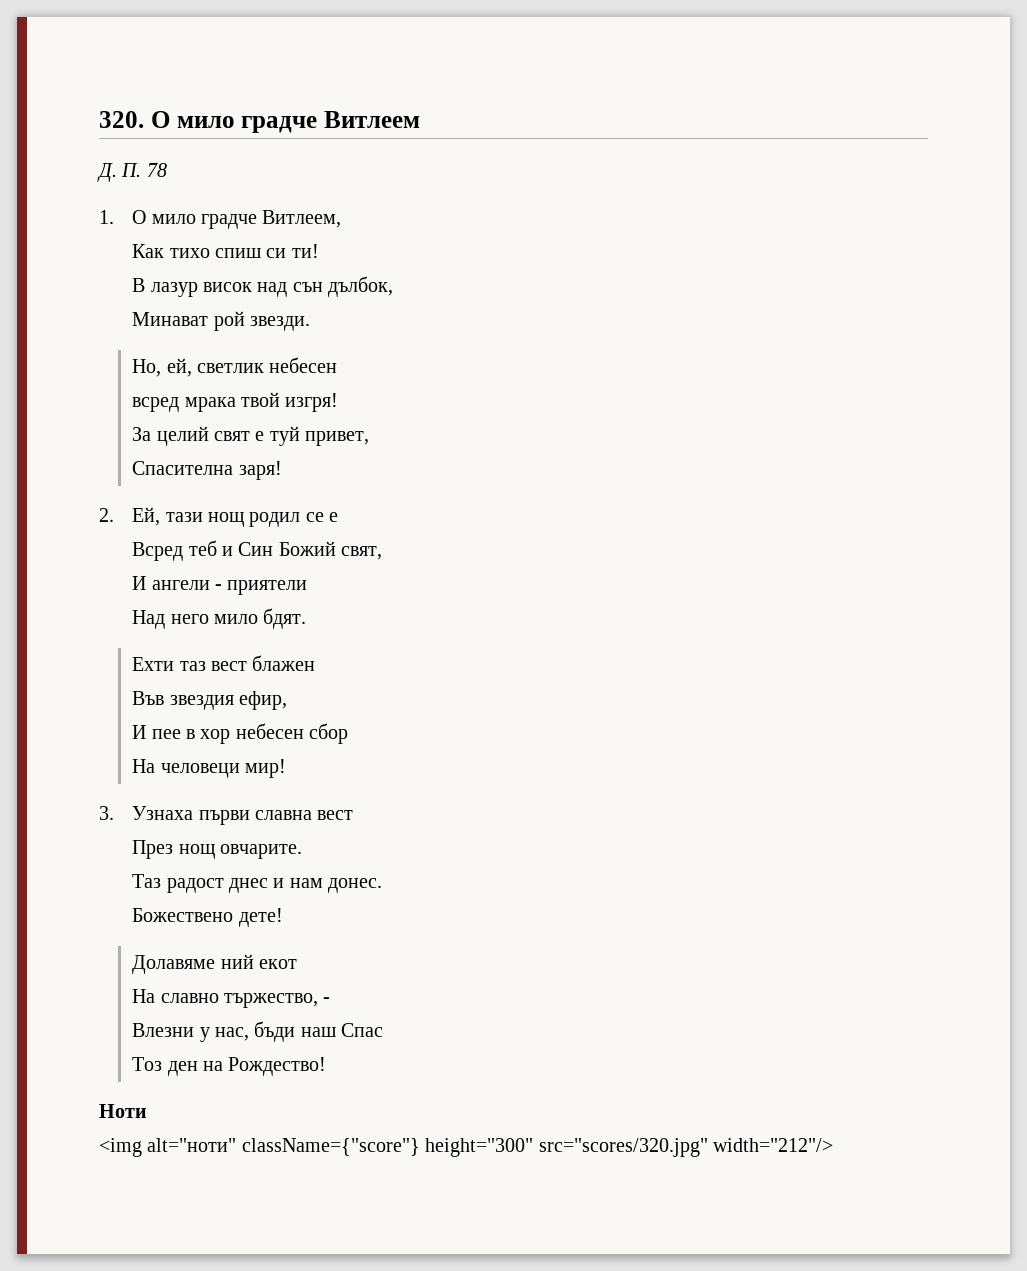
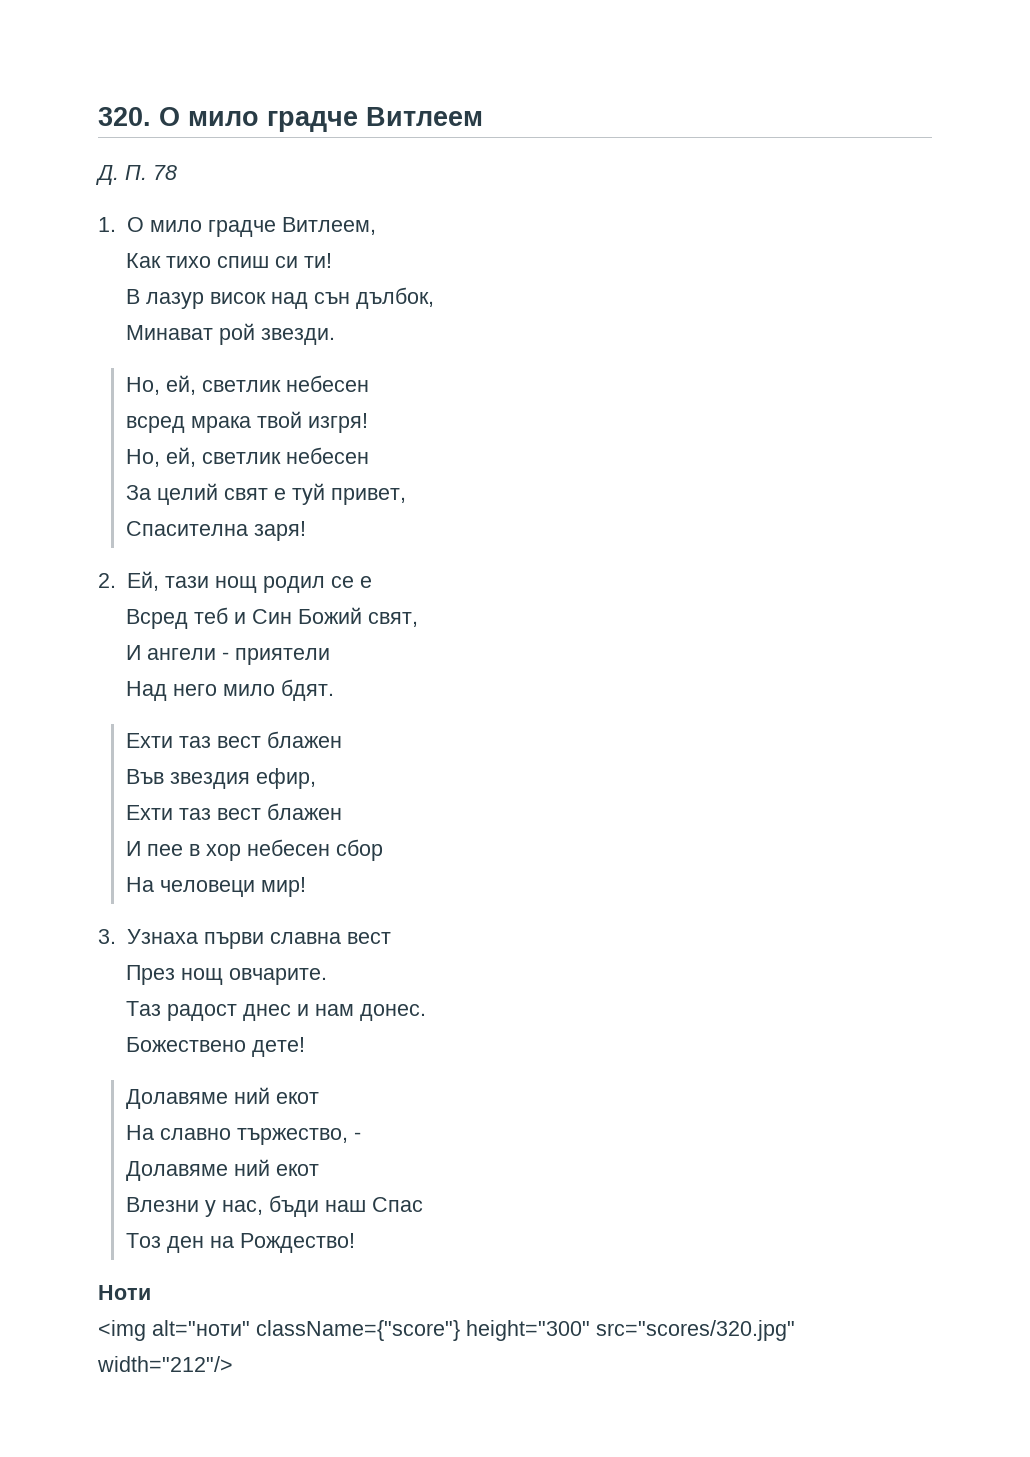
(339, 402) none -> [125,447,369,467] // Но, ей, светлик небесен
(288, 700) none -> [125,803,342,820] // Ехти таз вест блажен
(331, 1000) none -> [125,1159,319,1181] // Долавяме ний екот

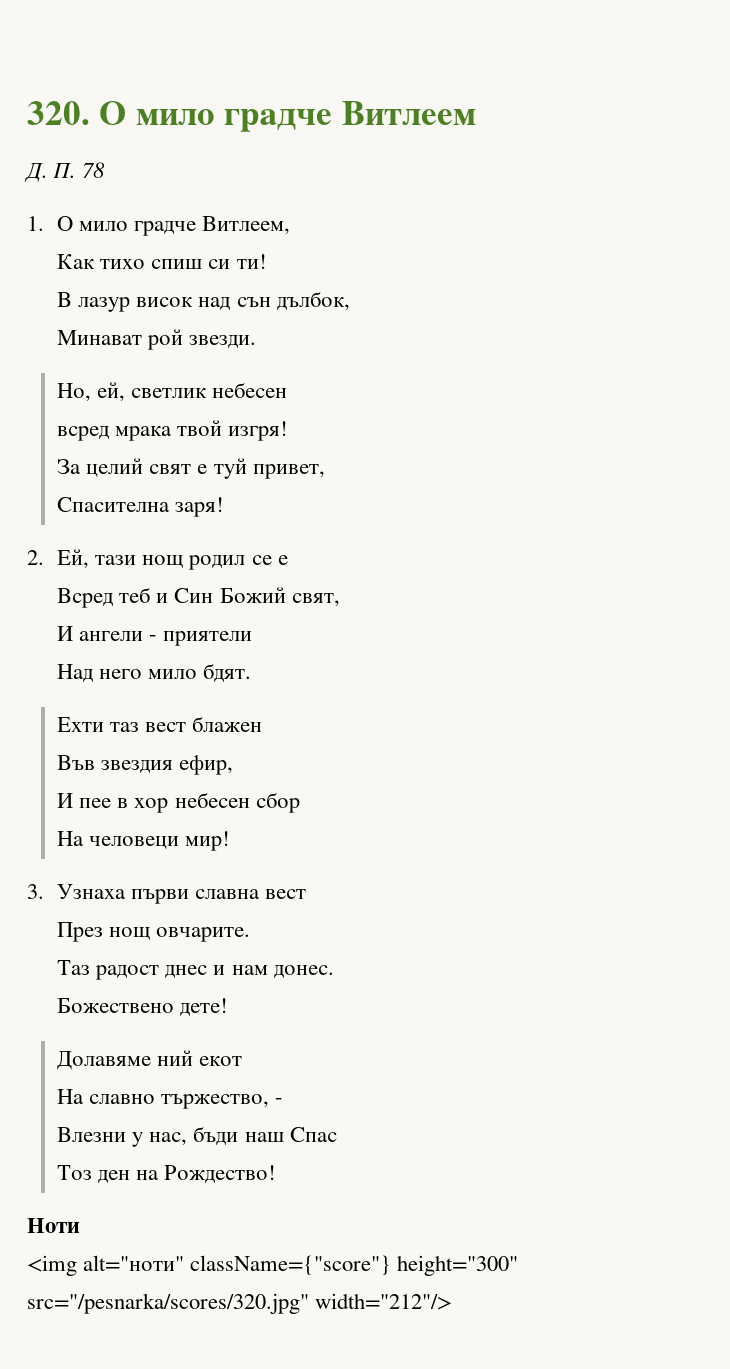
[125,447,369,467] // Но, ей, светлик небесен -> (289, 431) none
[125,803,342,820] // Ехти таз вест блажен -> (234, 765) none
[125,1159,319,1181] // Долавяме ний екот -> (284, 1101) none
[596,1320,795,1341] src="scores/320.jpg" -> [27,1293,309,1314] src="/pesnarka/scores/320.jpg"

